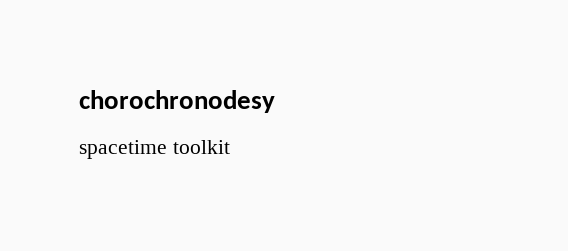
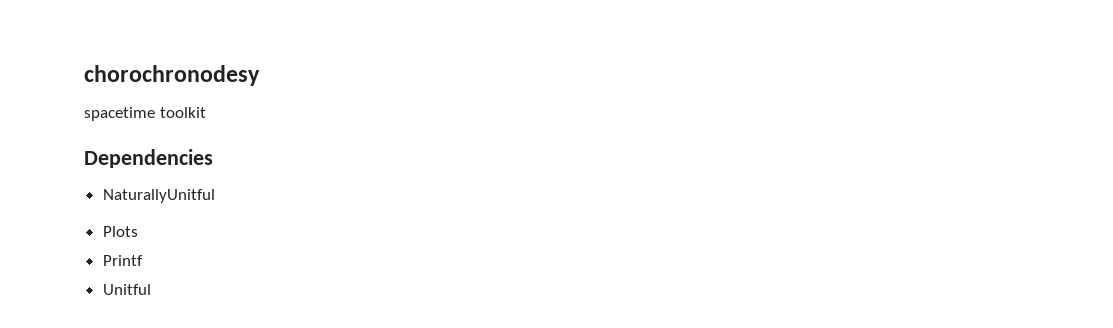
(230, 147) none -> [84,149,213,168] [102,189,215,203] [102,226,138,237] [102,255,143,266] [102,284,151,295] // Dependencies // NaturallyUnitful // Plots // Printf // Unitful

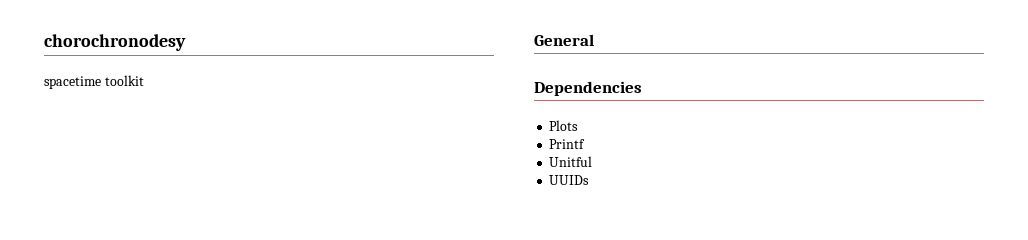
(206, 112) none -> [534,34,594,46] // General
[102,189,215,203] // NaturallyUnitful -> (642, 88) none
(151, 289) none -> [549,175,590,185] // UUIDs

